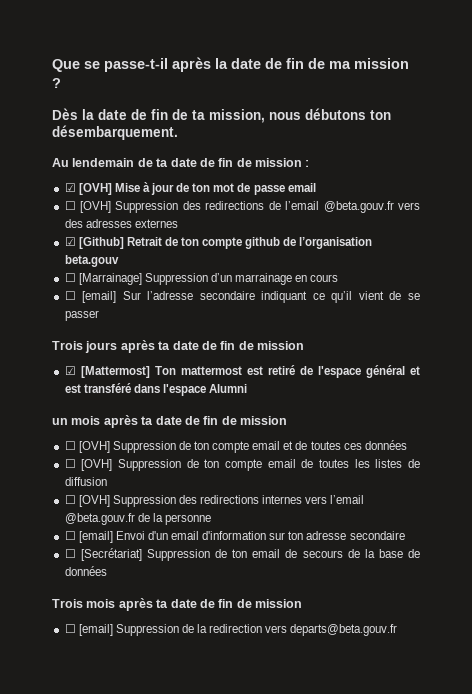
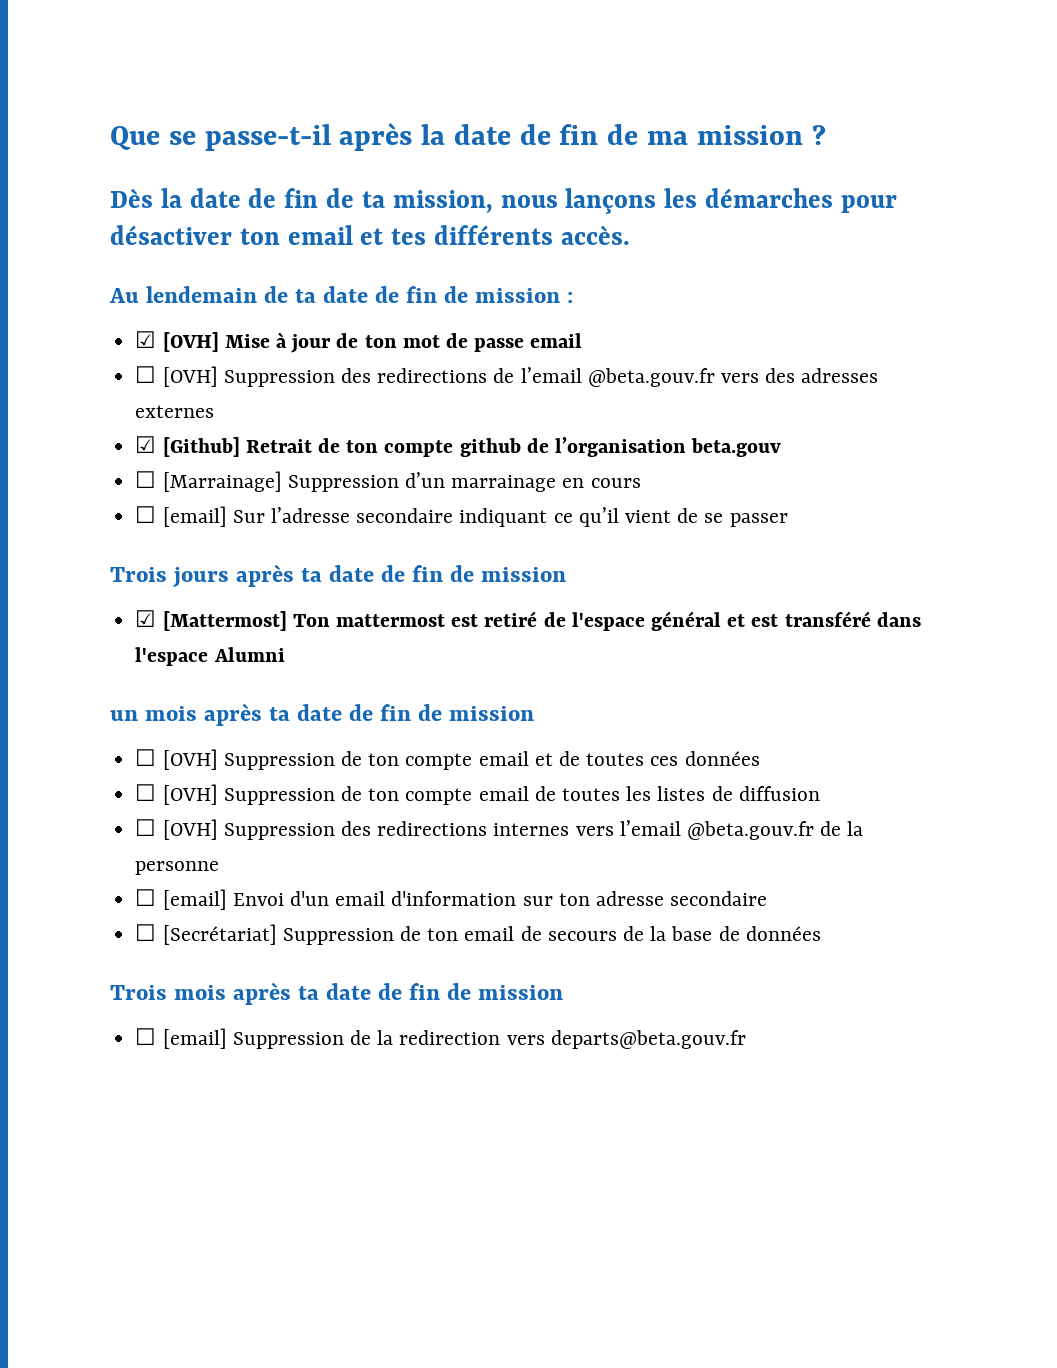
[305,108,391,120] [52,125,178,140] débutons ton désembarquement. -> [565,188,897,214] [110,225,630,245] lançons les démarches pour désactiver ton email et tes différents accès.

